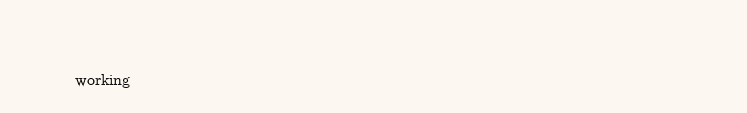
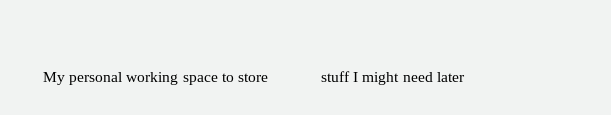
[75,74,130,88] working -> [43,71,465,85] My personal working space to store stuff I might need later

